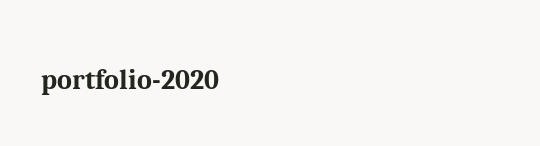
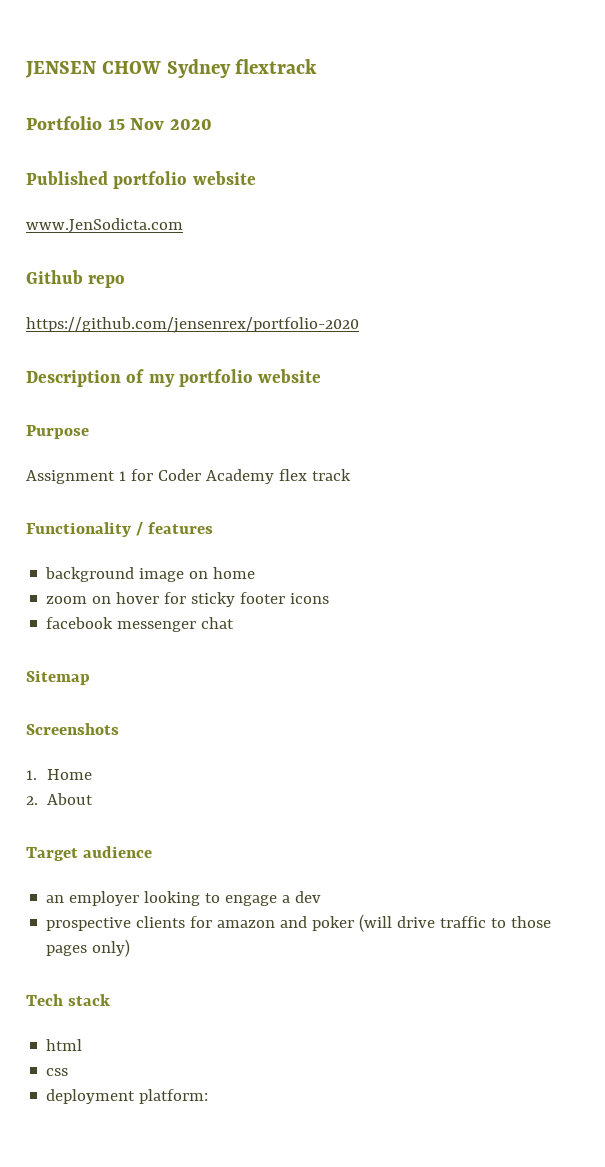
[41,69,219,95] portfolio-2020 -> [25,59,318,78] [26,116,212,130] [26,171,256,189] [26,218,183,233] [26,270,126,288] [26,317,359,333] [26,369,322,387] [26,425,89,439] [26,469,351,484] [26,522,213,537] [45,567,256,582] [46,592,330,607] [46,617,235,632] [26,670,90,685] [26,723,119,735] [26,769,92,780] [26,793,94,805] [26,846,152,861] [46,891,322,906] [46,914,552,932] [46,939,131,957] [26,994,110,1006] [46,1039,83,1051] [46,1068,69,1076] [46,1089,209,1104] JENSEN CHOW Sydney flextrack // Portfolio 15 Nov 2020 // Published portfolio website // www.JenSodicta.com // Github repo // https://github.com/jensenrex/portfolio-2020 // Description of my portfolio website // Purpose // Assignment 1 for Coder Academy flex track // Functionality / features // background image on home // zoom on hover for sticky footer icons // facebook messenger chat // Sitemap // Screenshots // 1. Home // 2. About // Target audience // an employer looking to engage a dev // prospective clients for amazon and poker (will drive traffic to those pages only) // Tech stack // html // css // deployment platform:

